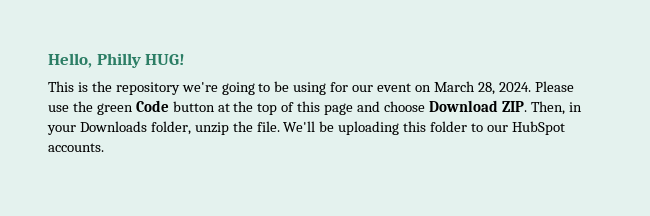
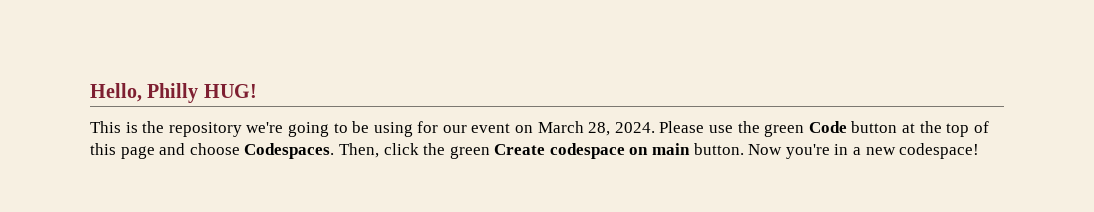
[428,100,582,115] [47,121,565,135] [48,143,104,152] Download ZIP. Then, in your Downloads folder, unzip the file. We'll be uploading this folder to our HubSpot accounts. -> [244,143,980,159] Codespaces. Then, click the green Create codespace on main button. Now you're in a new codespace!

